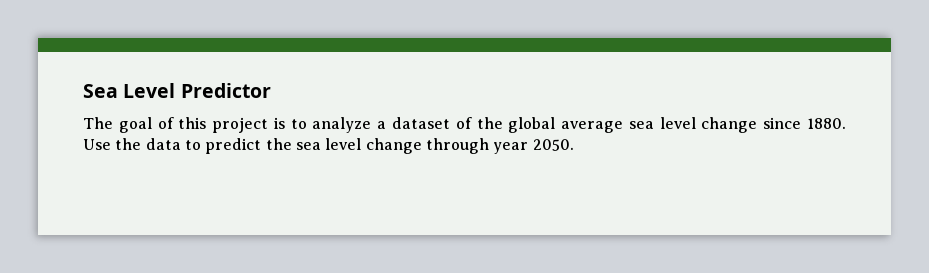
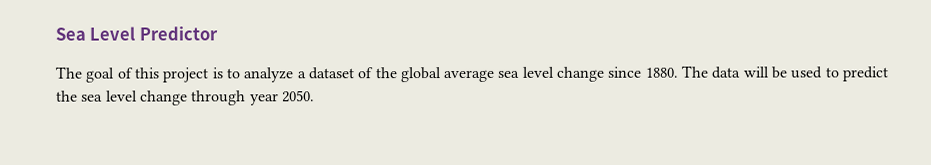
[83,138,181,150] Use the data -> [681,65,823,79] The data will be used

